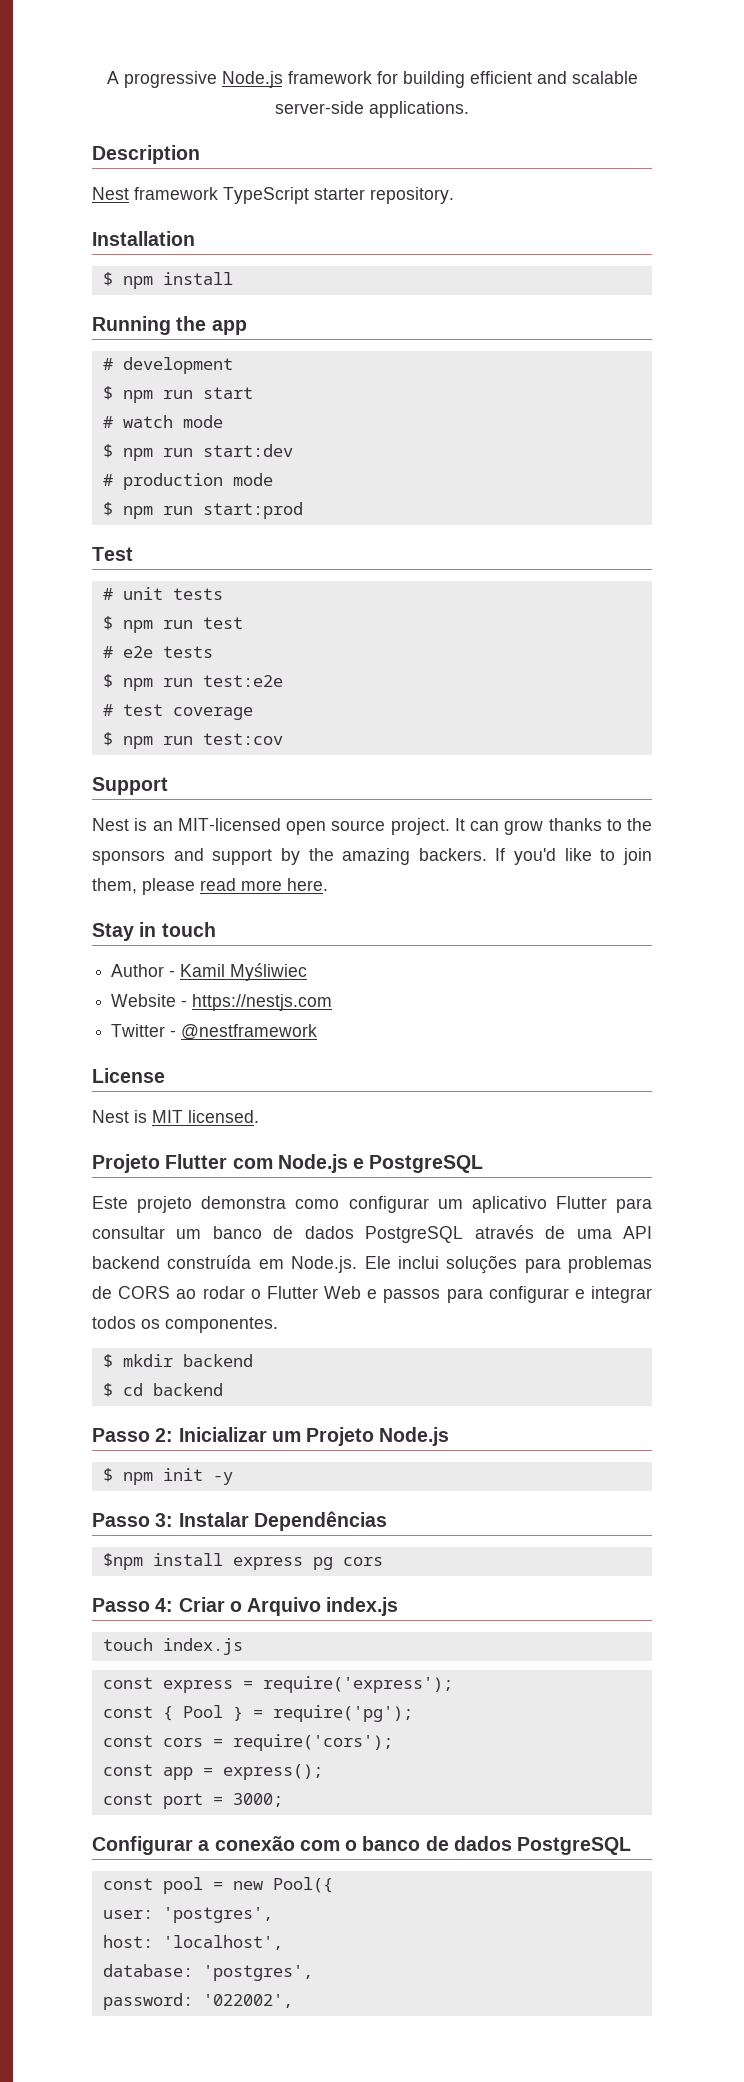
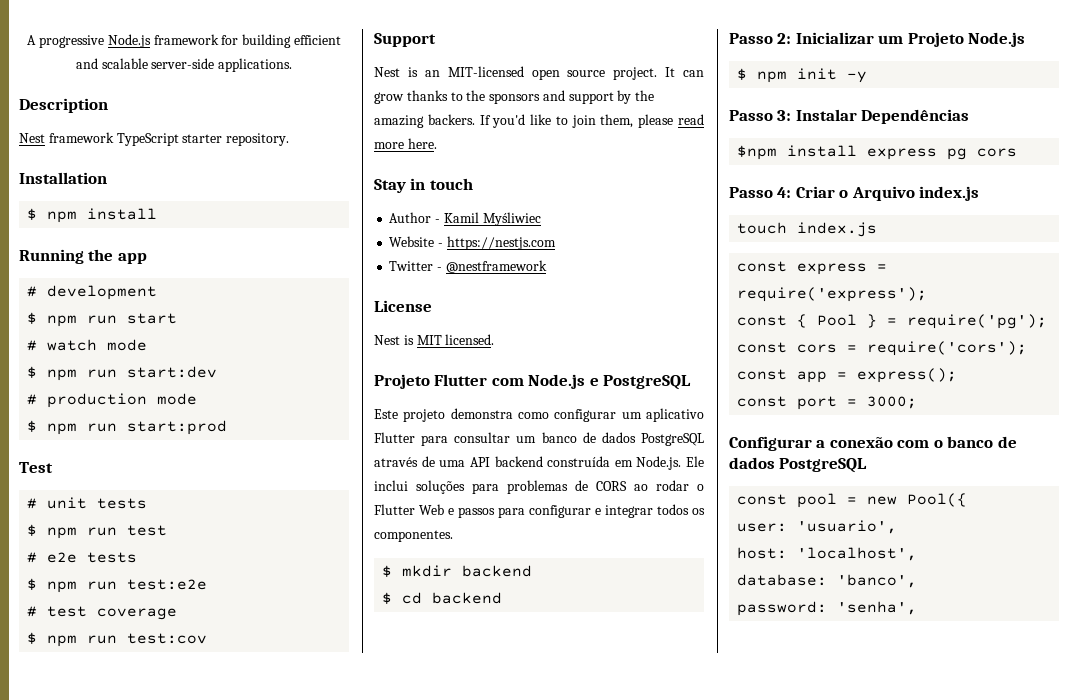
[162,1907,273,1923] 'postgres', -> [797,520,898,534] 'usuario',
[202,1965,313,1981] 'postgres', -> [837,574,918,588] 'banco',
[202,1994,293,2008] '022002', -> [837,601,918,615] 'senha',

